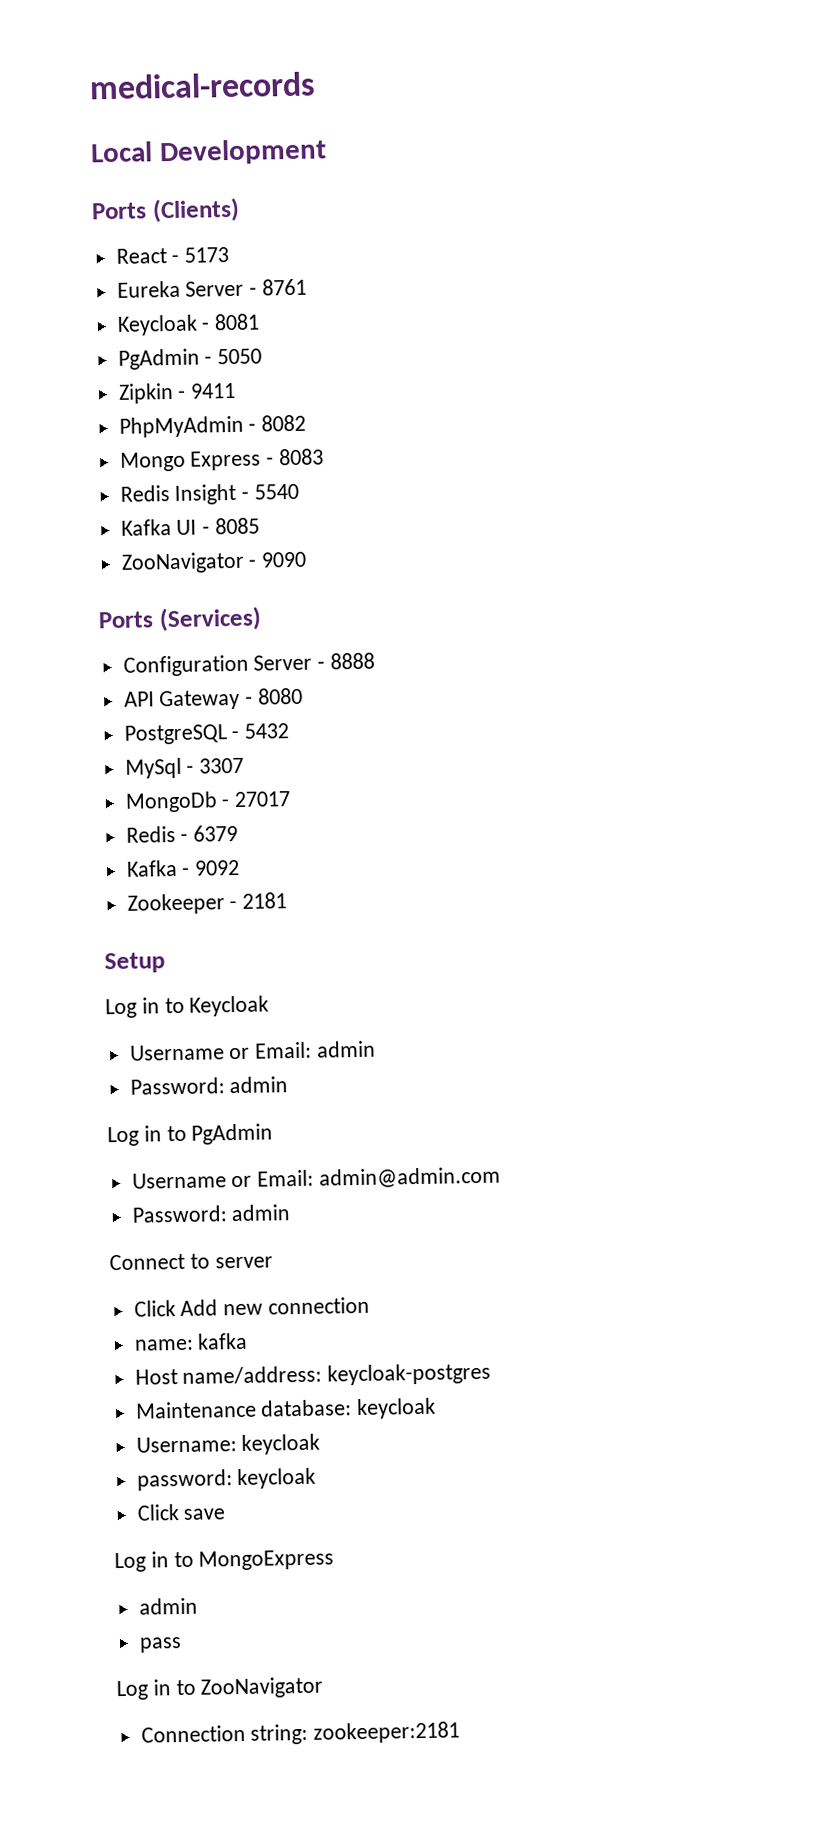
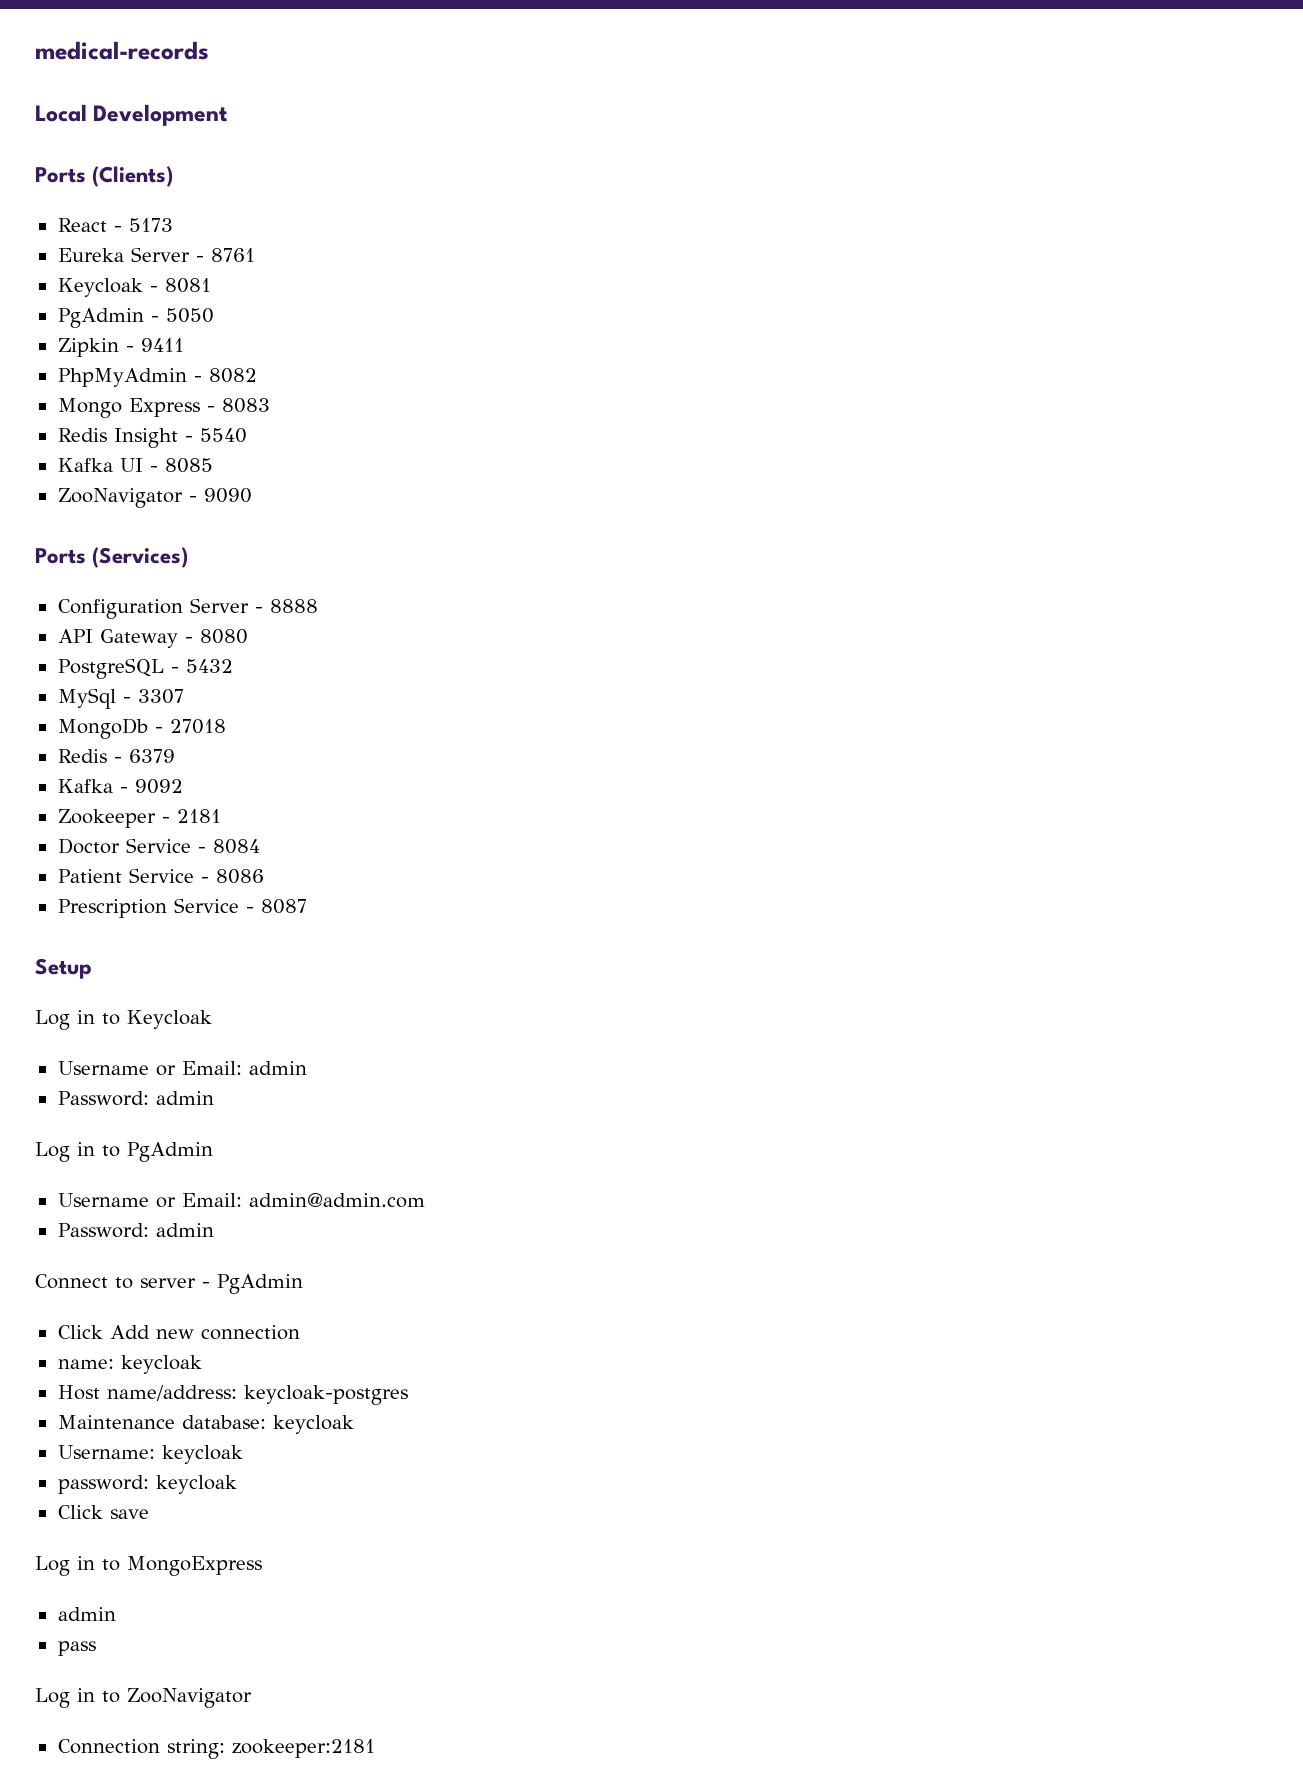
[234,791,292,807] 27017 -> [169,719,226,734] 27018
(288, 900) none -> [57,838,260,854] [57,868,264,884] [57,898,307,918] // Doctor Service - 8084 // Patient Service - 8086 // Prescription Service - 8087
(273, 1262) none -> [202,1274,303,1294] - PgAdmin
[197,1332,249,1350] kafka -> [120,1355,202,1374] keycloak

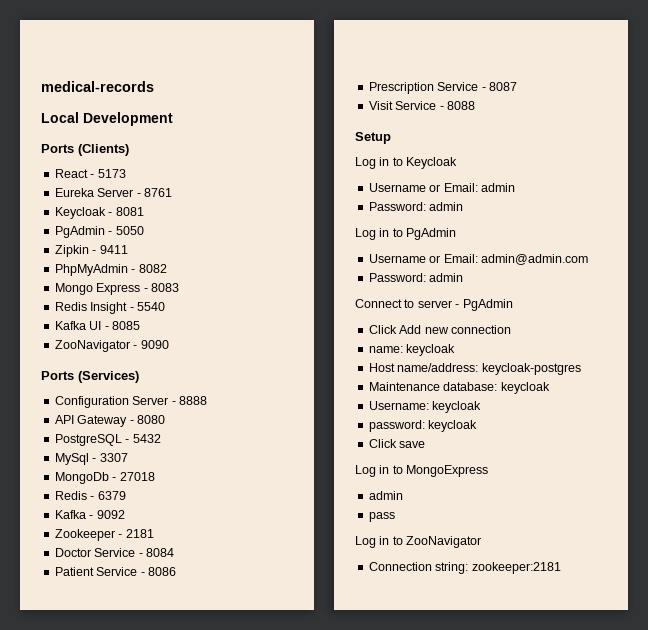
(307, 906) none -> [368,101,475,110] // Visit Service - 8088

